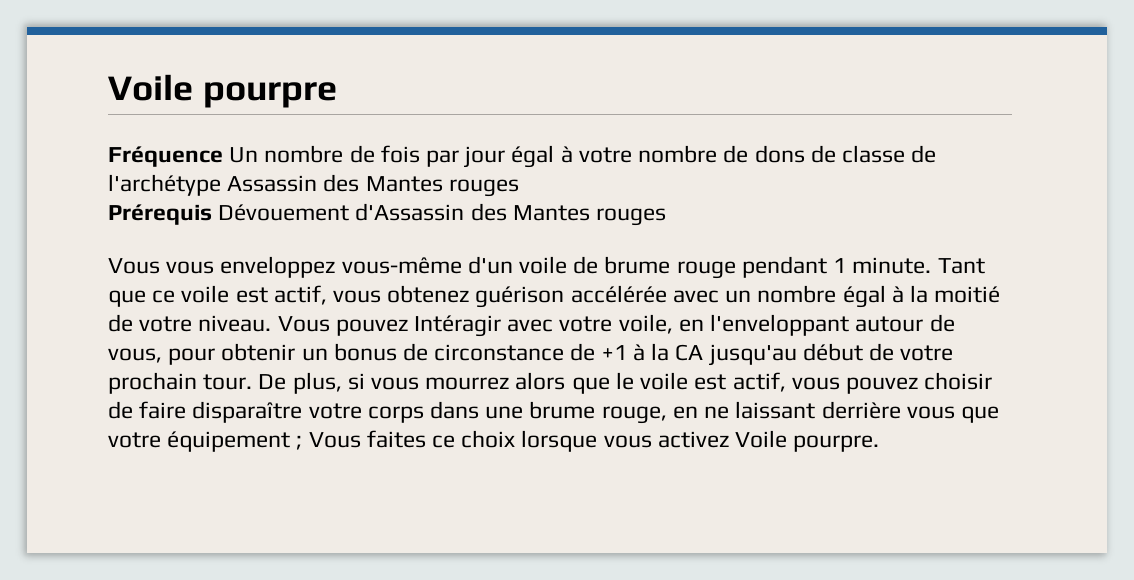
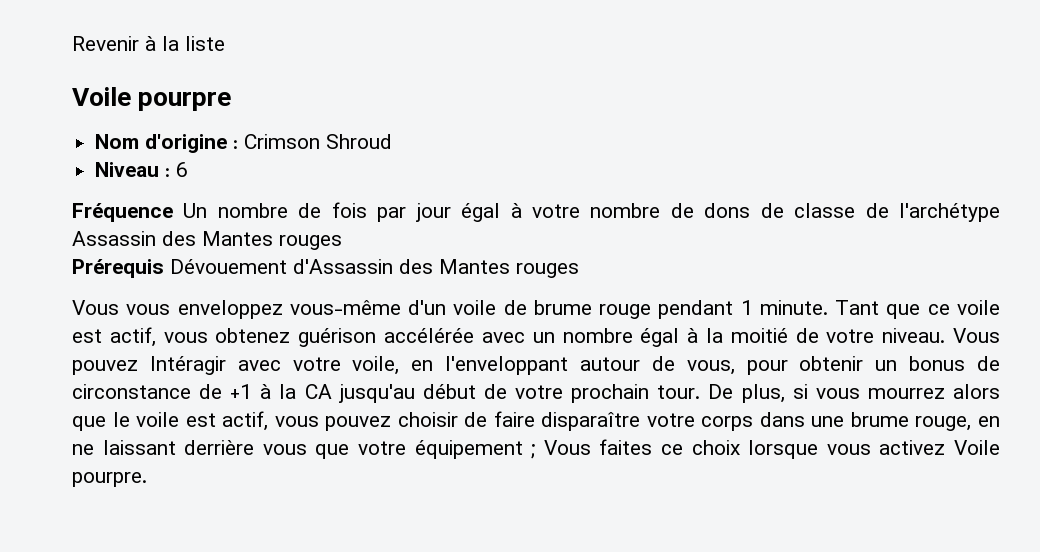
[108,74,337,108] Voile pourpre -> [72,36,225,51] [72,87,232,111] [95,134,393,153] [95,162,189,177] Revenir à la liste // Voile pourpre // Nom d'origine : Crimson Shroud // Niveau : 6

